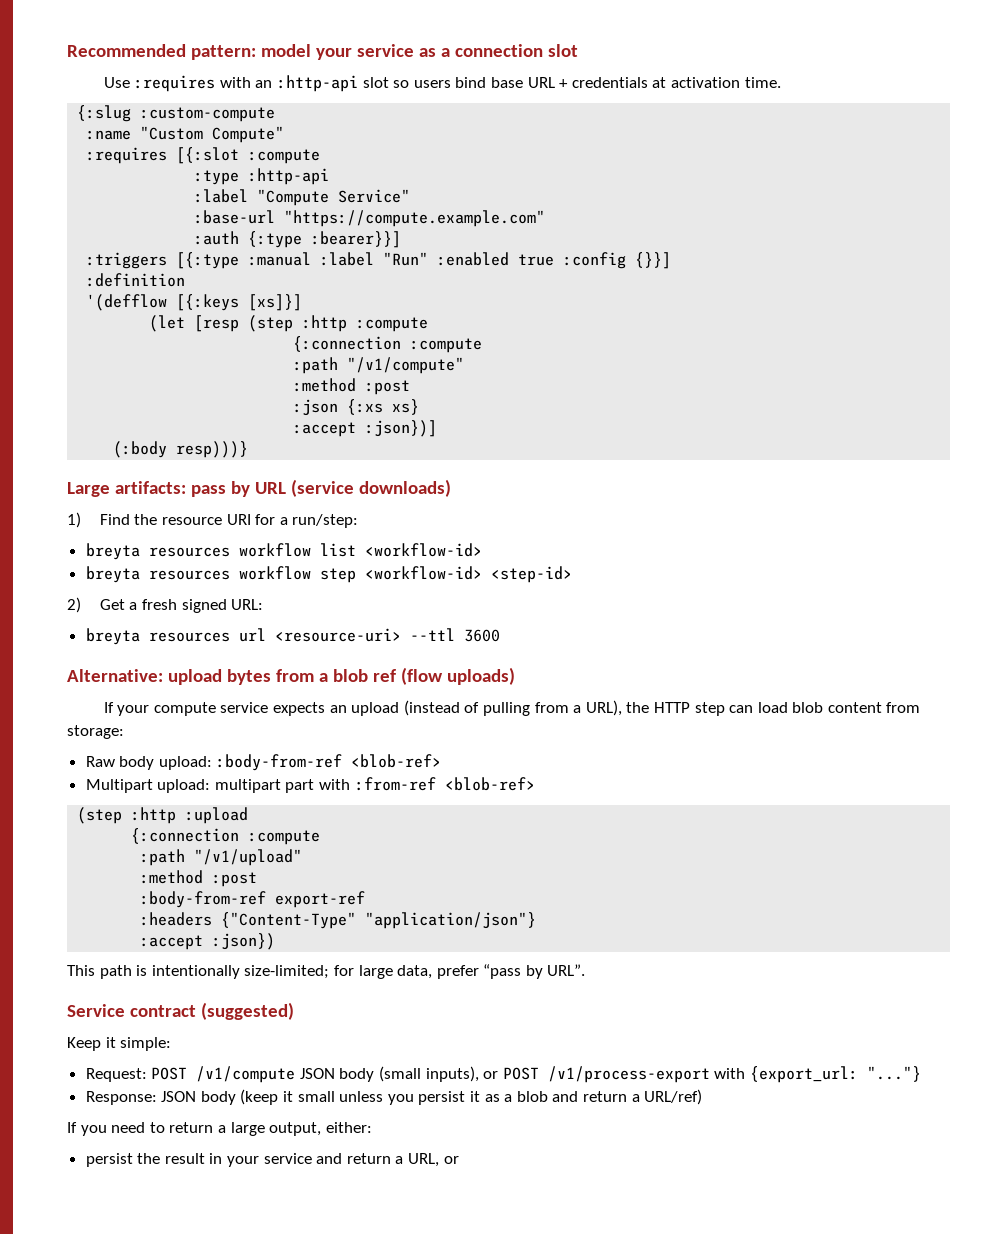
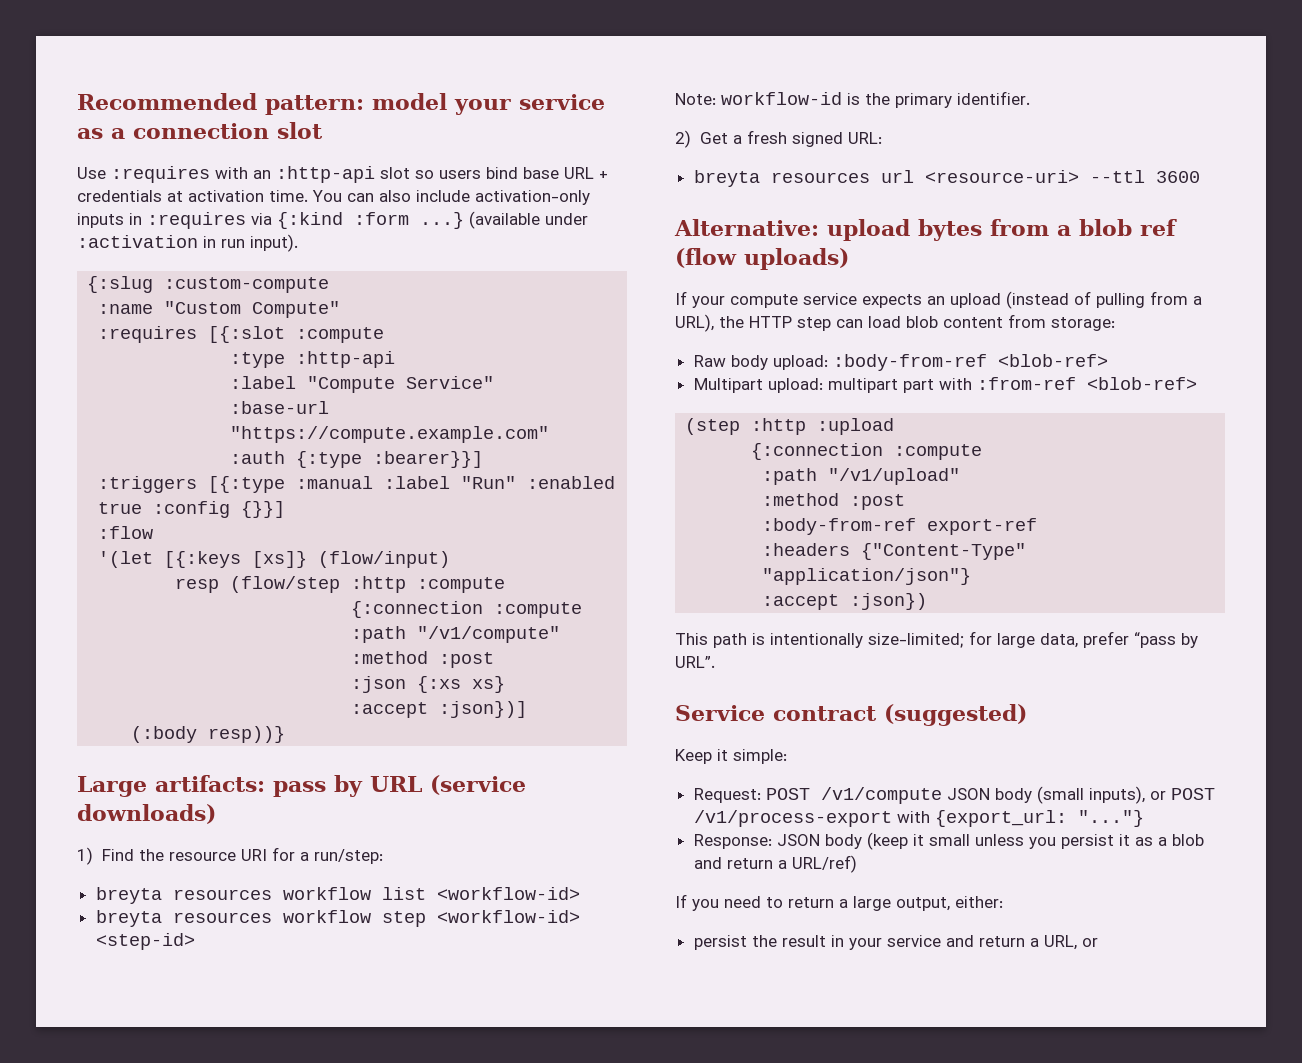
(781, 82) none -> [312,190,590,205] [77,211,588,229] [77,234,298,252] You can also include activation-only inputs in :requires via {:kind :form ...} (available under :activation in run input).
[86,273,186,287] [86,294,303,311] [149,315,294,332] :definition // '(defflow [{:keys [xs]}] // (let [resp (step -> [98,526,154,539] [98,551,451,568] [175,576,341,593] :flow // '(let [{:keys [xs]} (flow/input) // resp (flow/step
[176,441,249,458] resp)))} -> [208,726,286,743] resp))}
(572, 574) none -> [675,91,1030,108] // Note: workflow-id is the primary identifier.

